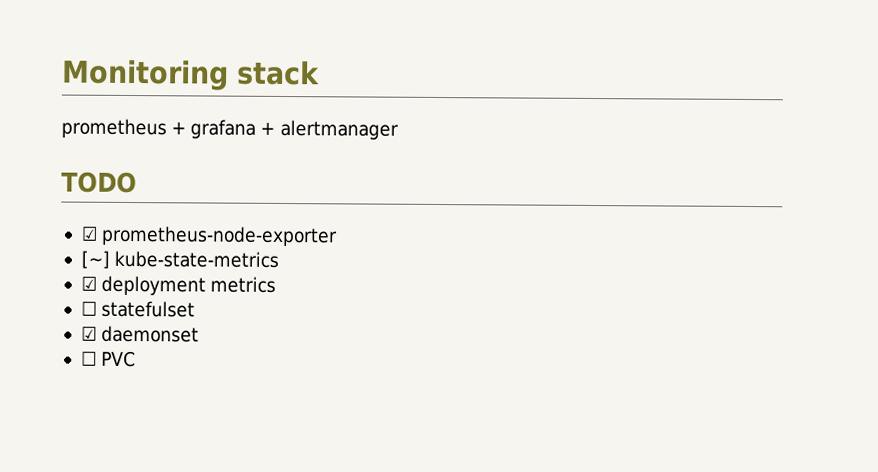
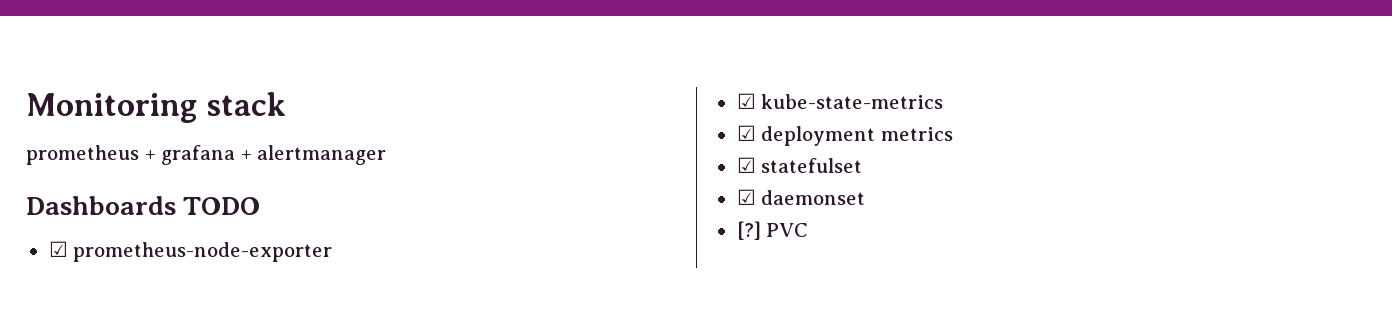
(399, 129) none -> [26,196,176,215] Dashboards
[80,250,110,269] [~] -> [736,93,756,109] ☑
[80,301,97,316] ☐ -> [736,157,756,173] ☑
[80,351,97,366] ☐ -> [736,221,761,240] [?]

